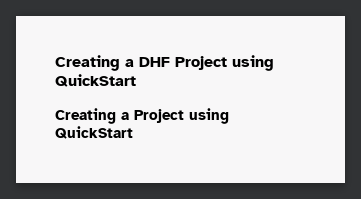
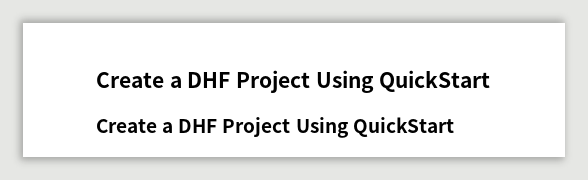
[55,55,274,71] Creating a DHF Project using -> [96,70,374,93] Create a DHF Project Using
[55,108,229,124] Creating a Project using -> [96,117,349,138] Create a DHF Project Using

